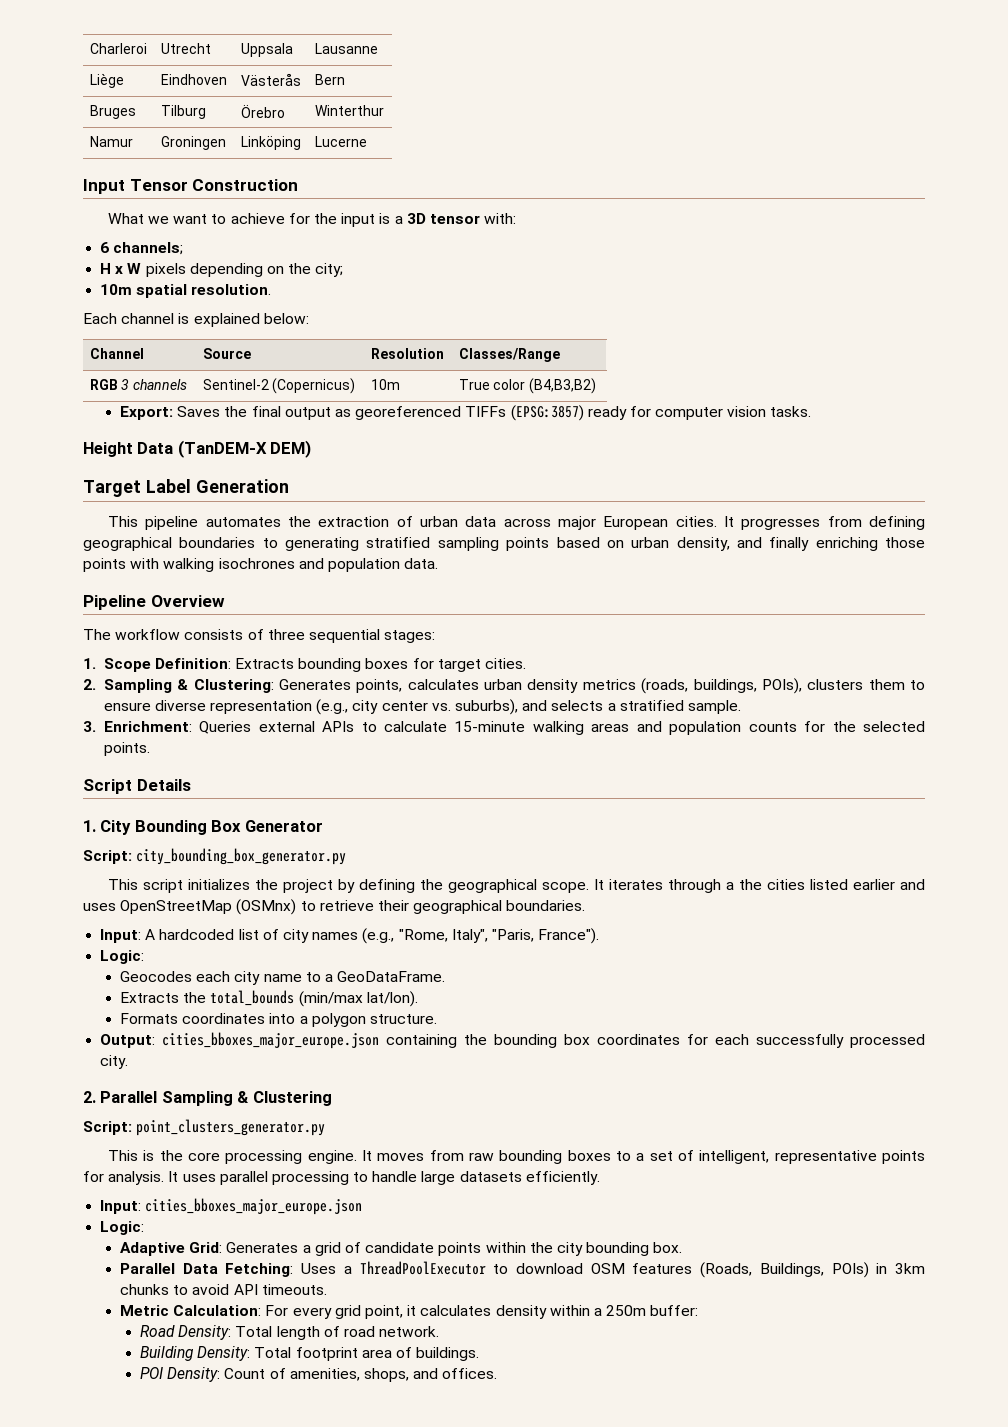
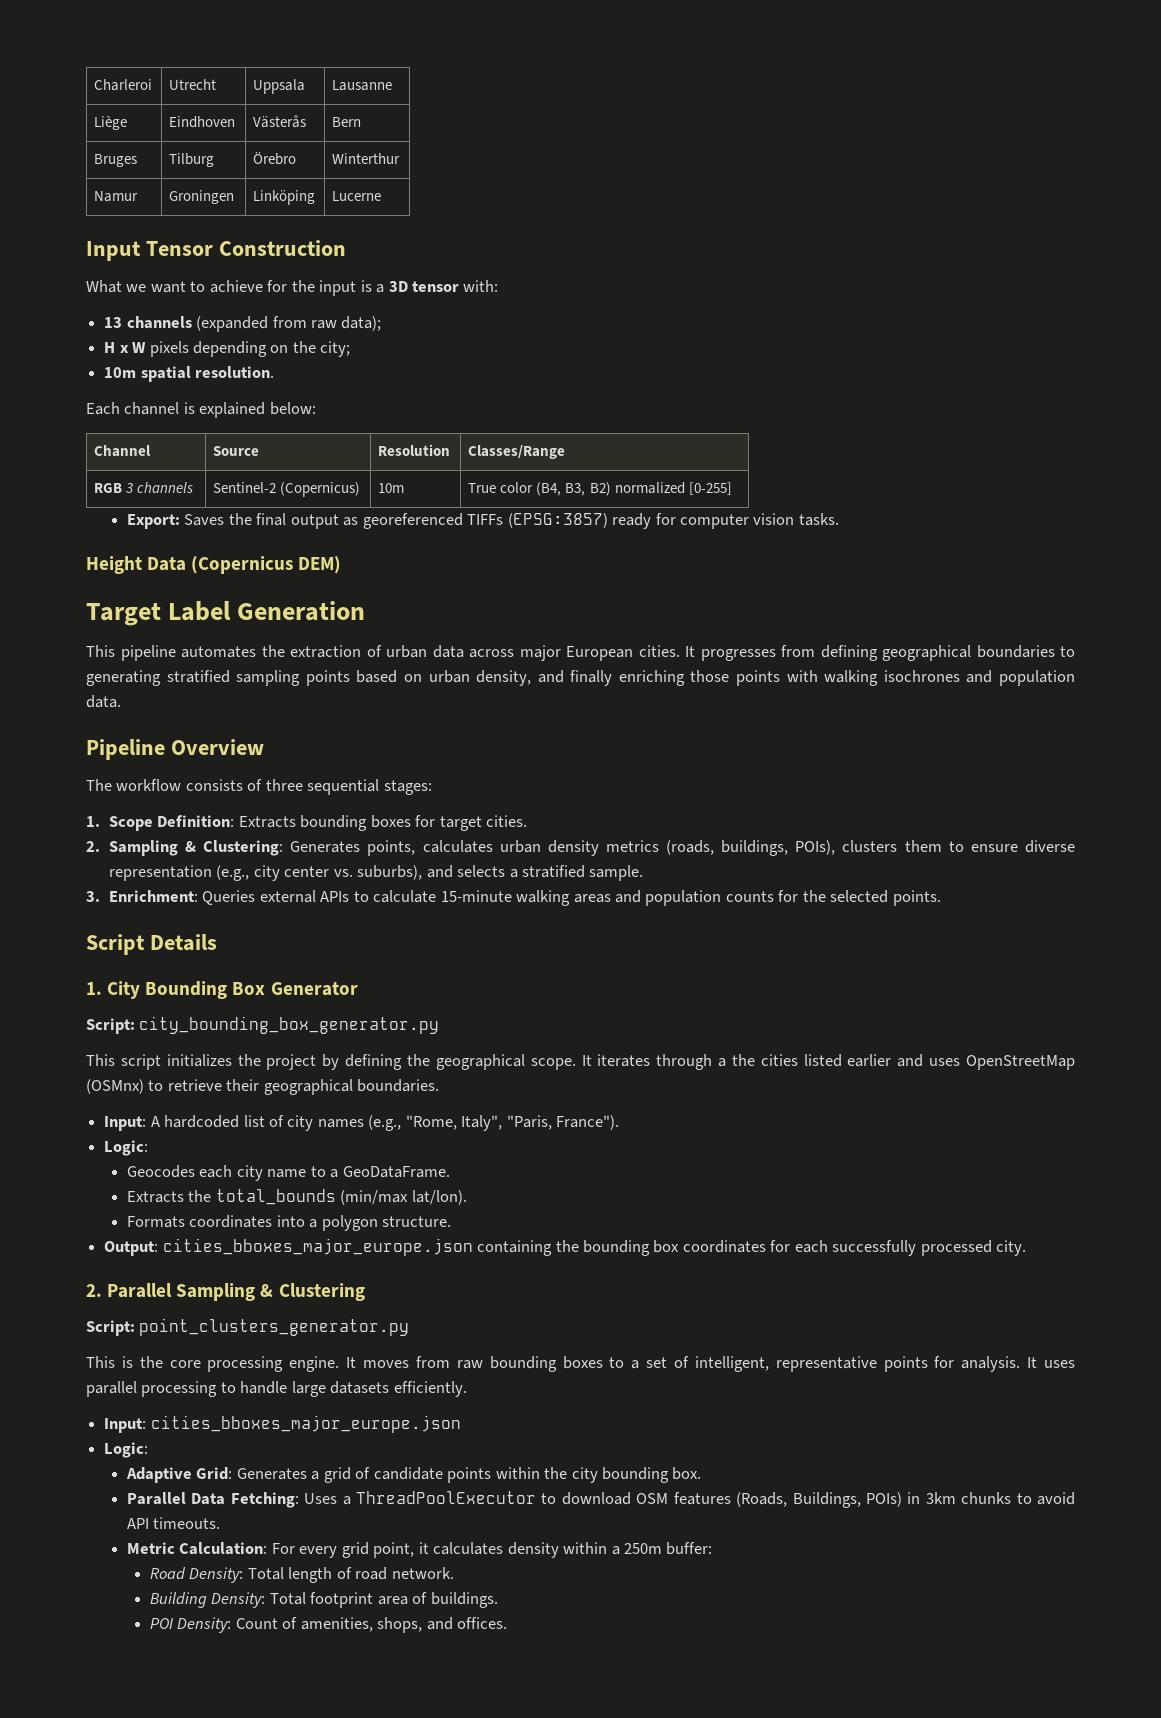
[100,242,184,255] 6 channels; -> [104,316,382,332] 13 channels (expanded from raw data);
[529,378,597,394] (B4,B3,B2) -> [536,482,732,496] (B4, B3, B2) normalized [0-255]
[177,440,267,458] (TanDEM-X -> [191,556,294,574] (Copernicus

